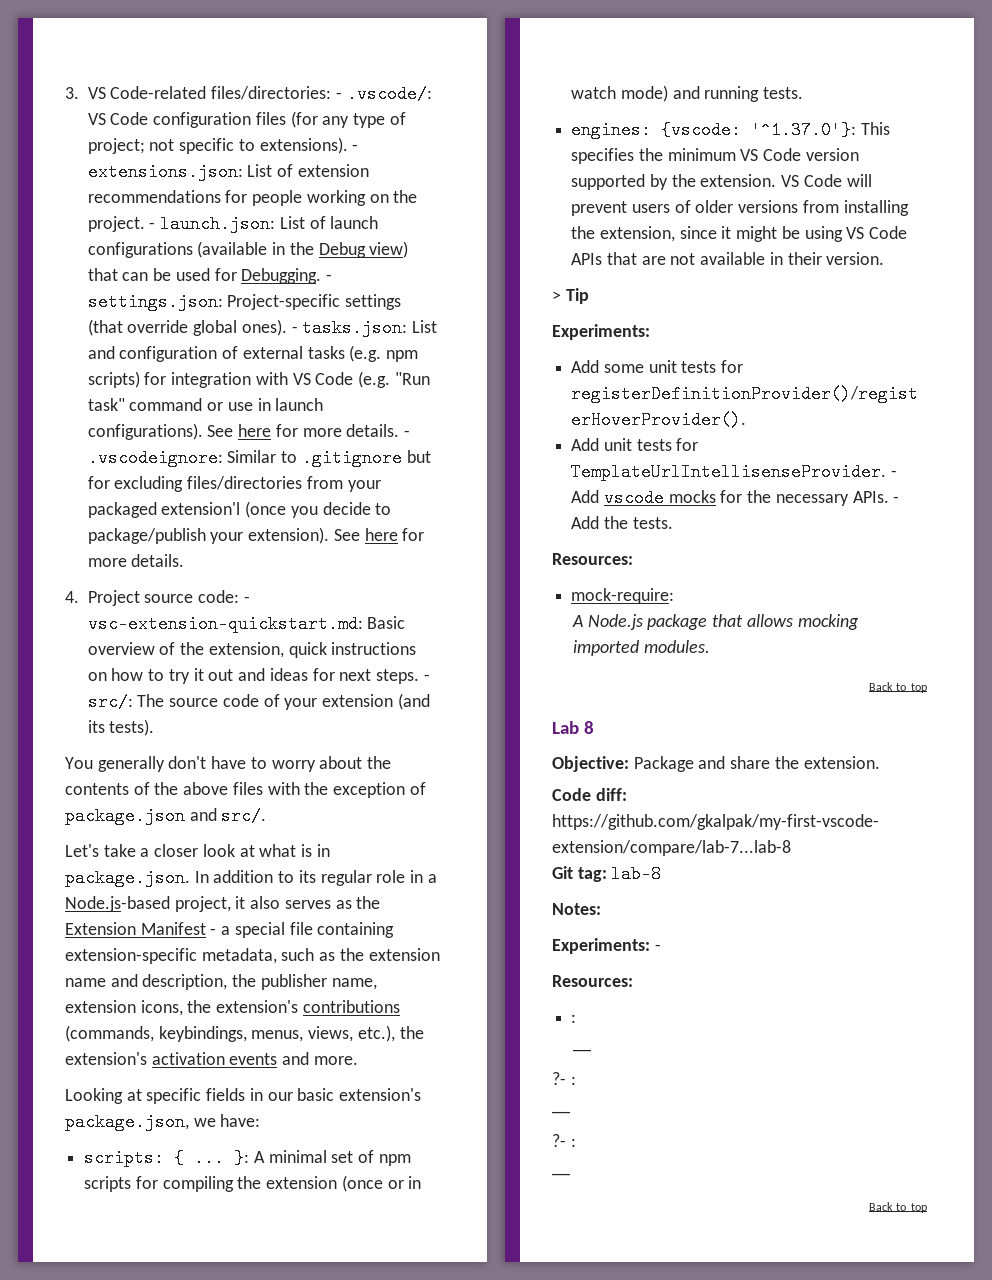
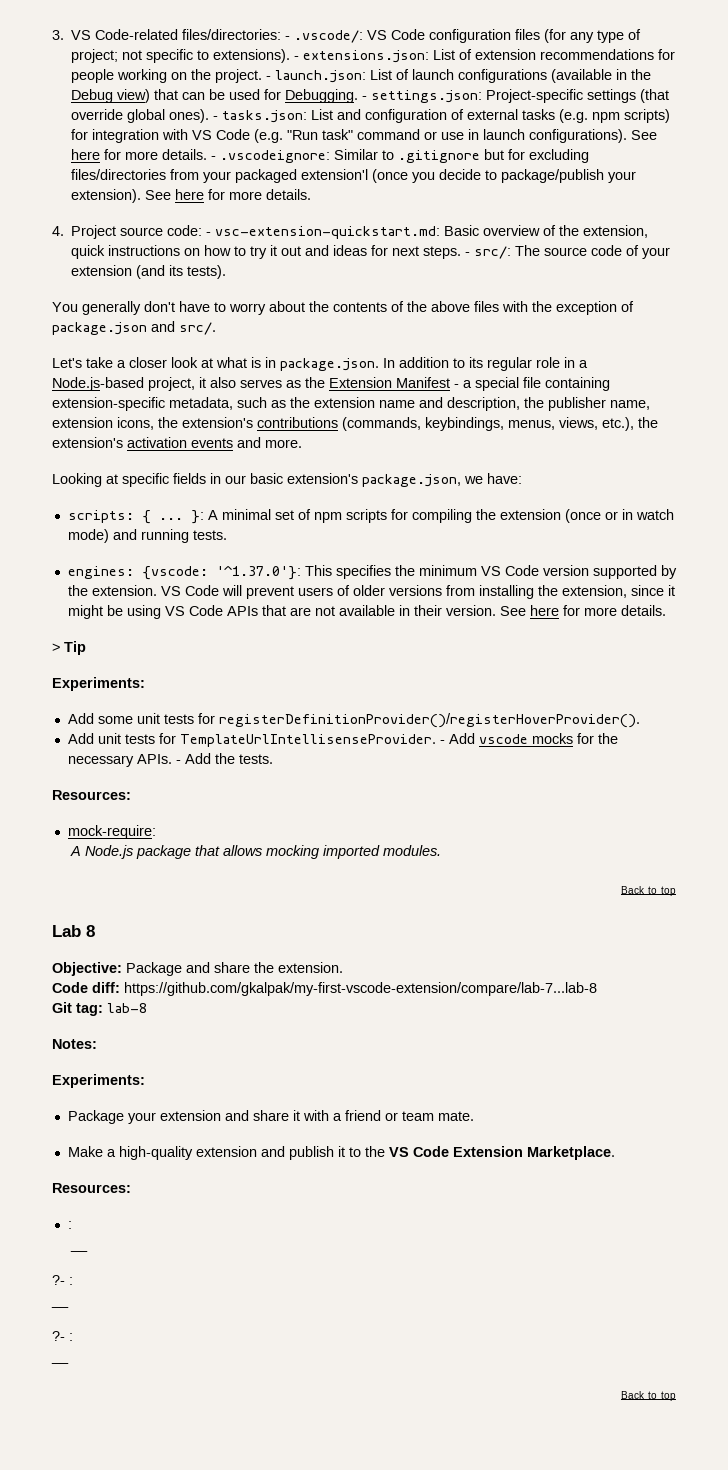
(885, 258) none -> [499,605,666,616] See here for more details.
[654,944,661,951] - -> [67,1110,474,1124] [67,1146,615,1160] // Package your extension and share it with a friend or team mate. // Make a high-quality extension and publish it to the VS Code Extension Marketplace.

